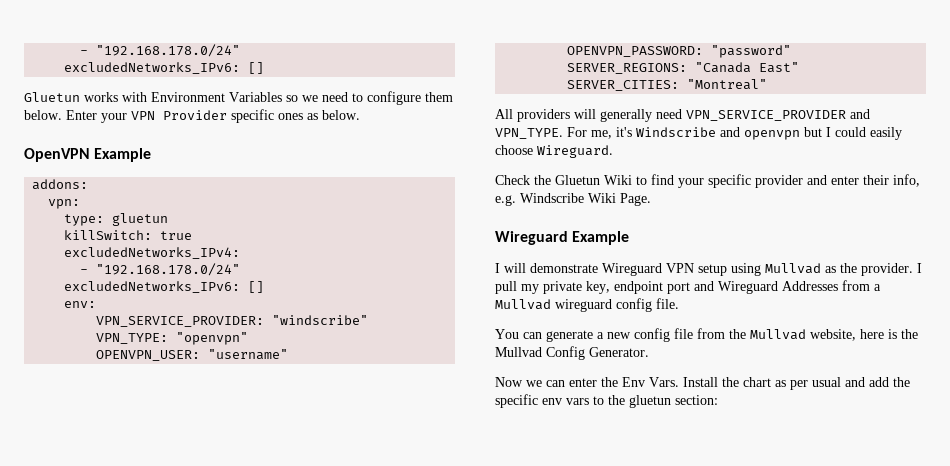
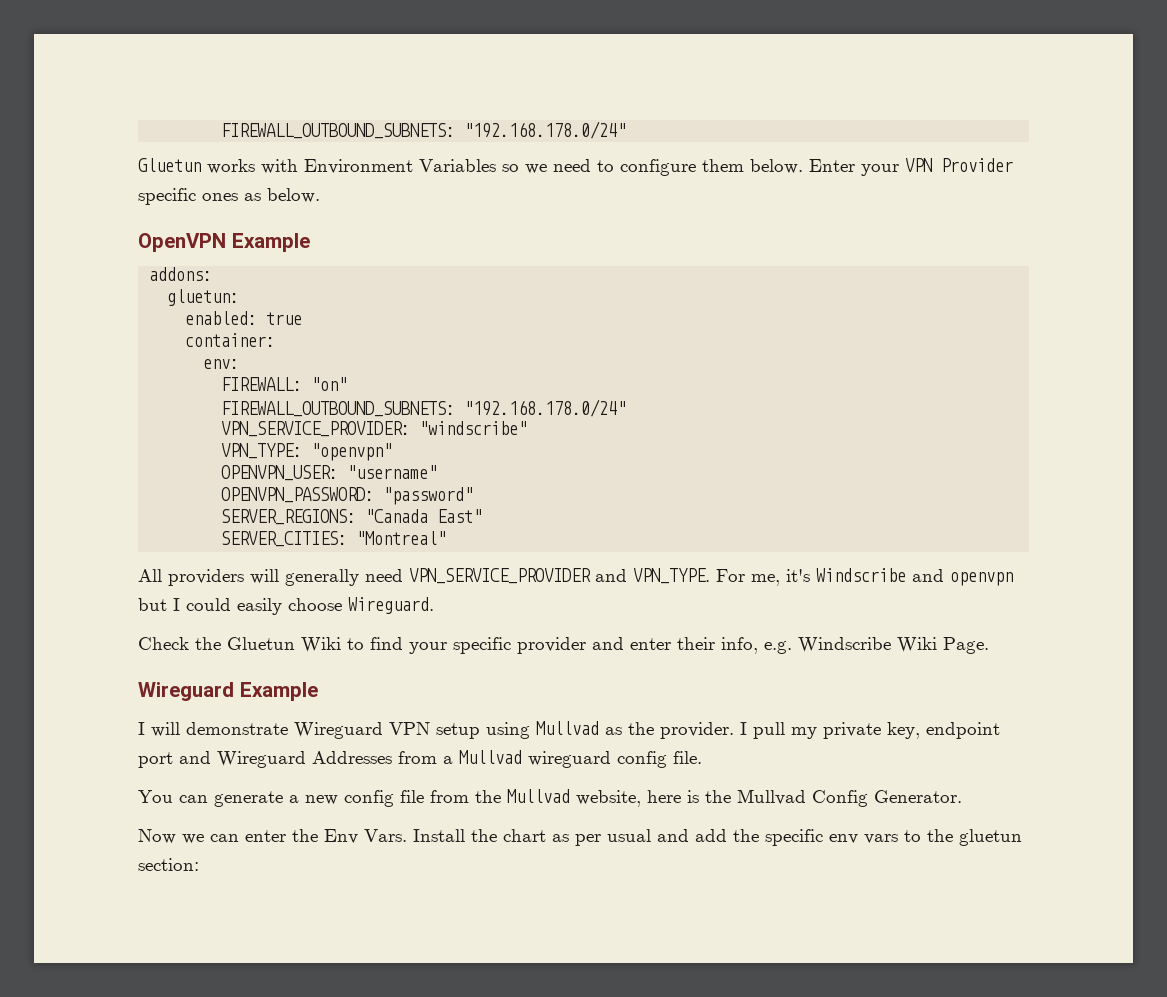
[80,44,241,57] [64,62,265,74] - "192.168.178.0/24" // excludedNetworks_IPv6: [] -> [221,121,627,139] FIREWALL_OUTBOUND_SUBNETS: "192.168.178.0/24"
[48,199,81,209] [64,213,169,226] [64,230,193,240] [64,247,241,259] [80,263,241,276] [64,281,265,293] [64,301,97,308] vpn: // type: gluetun // killSwitch: true // excludedNetworks_IPv4: // - "192.168.178.0/24" // excludedNetworks_IPv6: [] // env: -> [167,289,240,306] [185,311,303,325] [185,333,276,347] [203,359,240,369] [221,377,348,391] [221,399,627,417] gluetun: // enabled: true // container: // env: // FIREWALL: "on" // FIREWALL_OUTBOUND_SUBNETS: "192.168.178.0/24"

